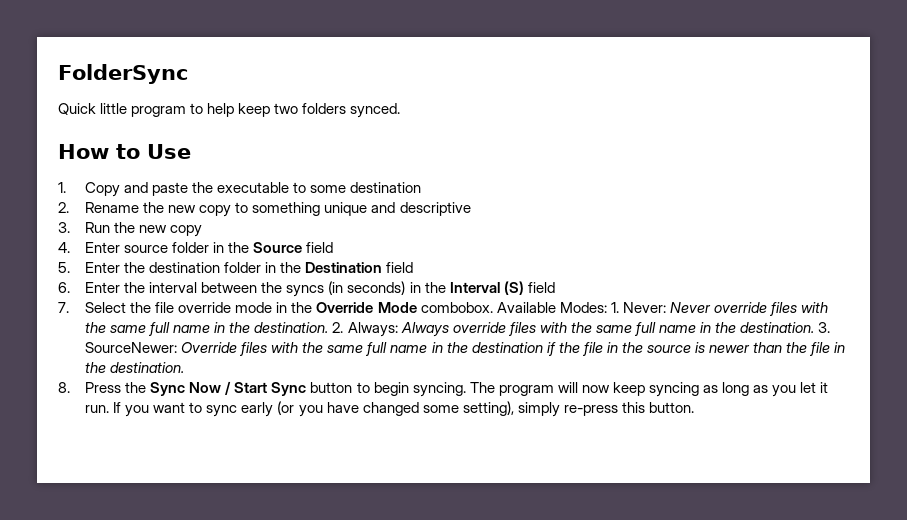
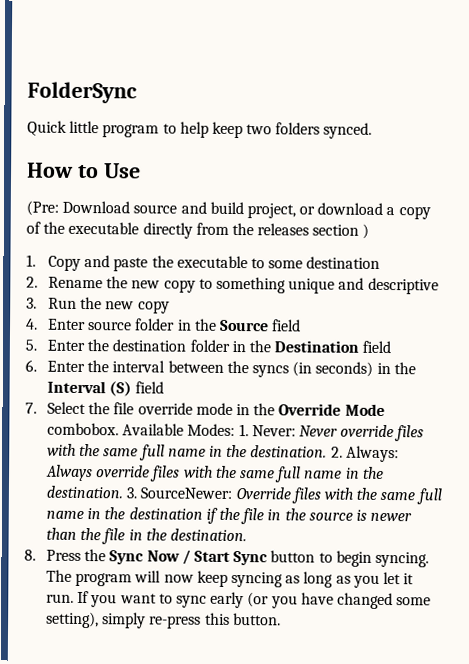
(191, 151) none -> [26,200,431,220] [26,221,370,239] // (Pre: Download source and build project, or download a copy of the executable directly from the releases section )

